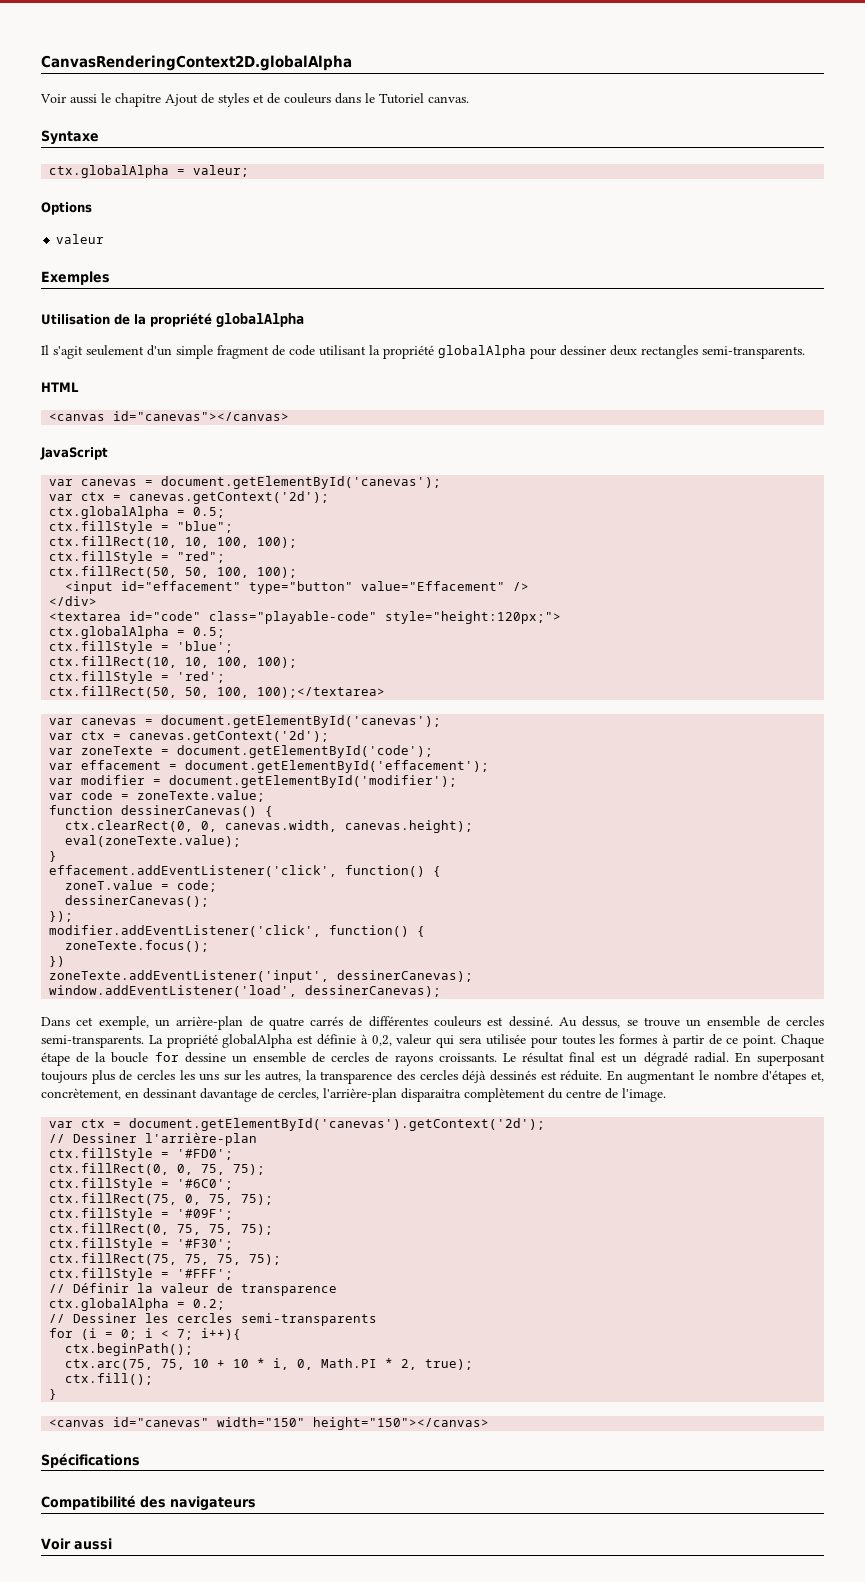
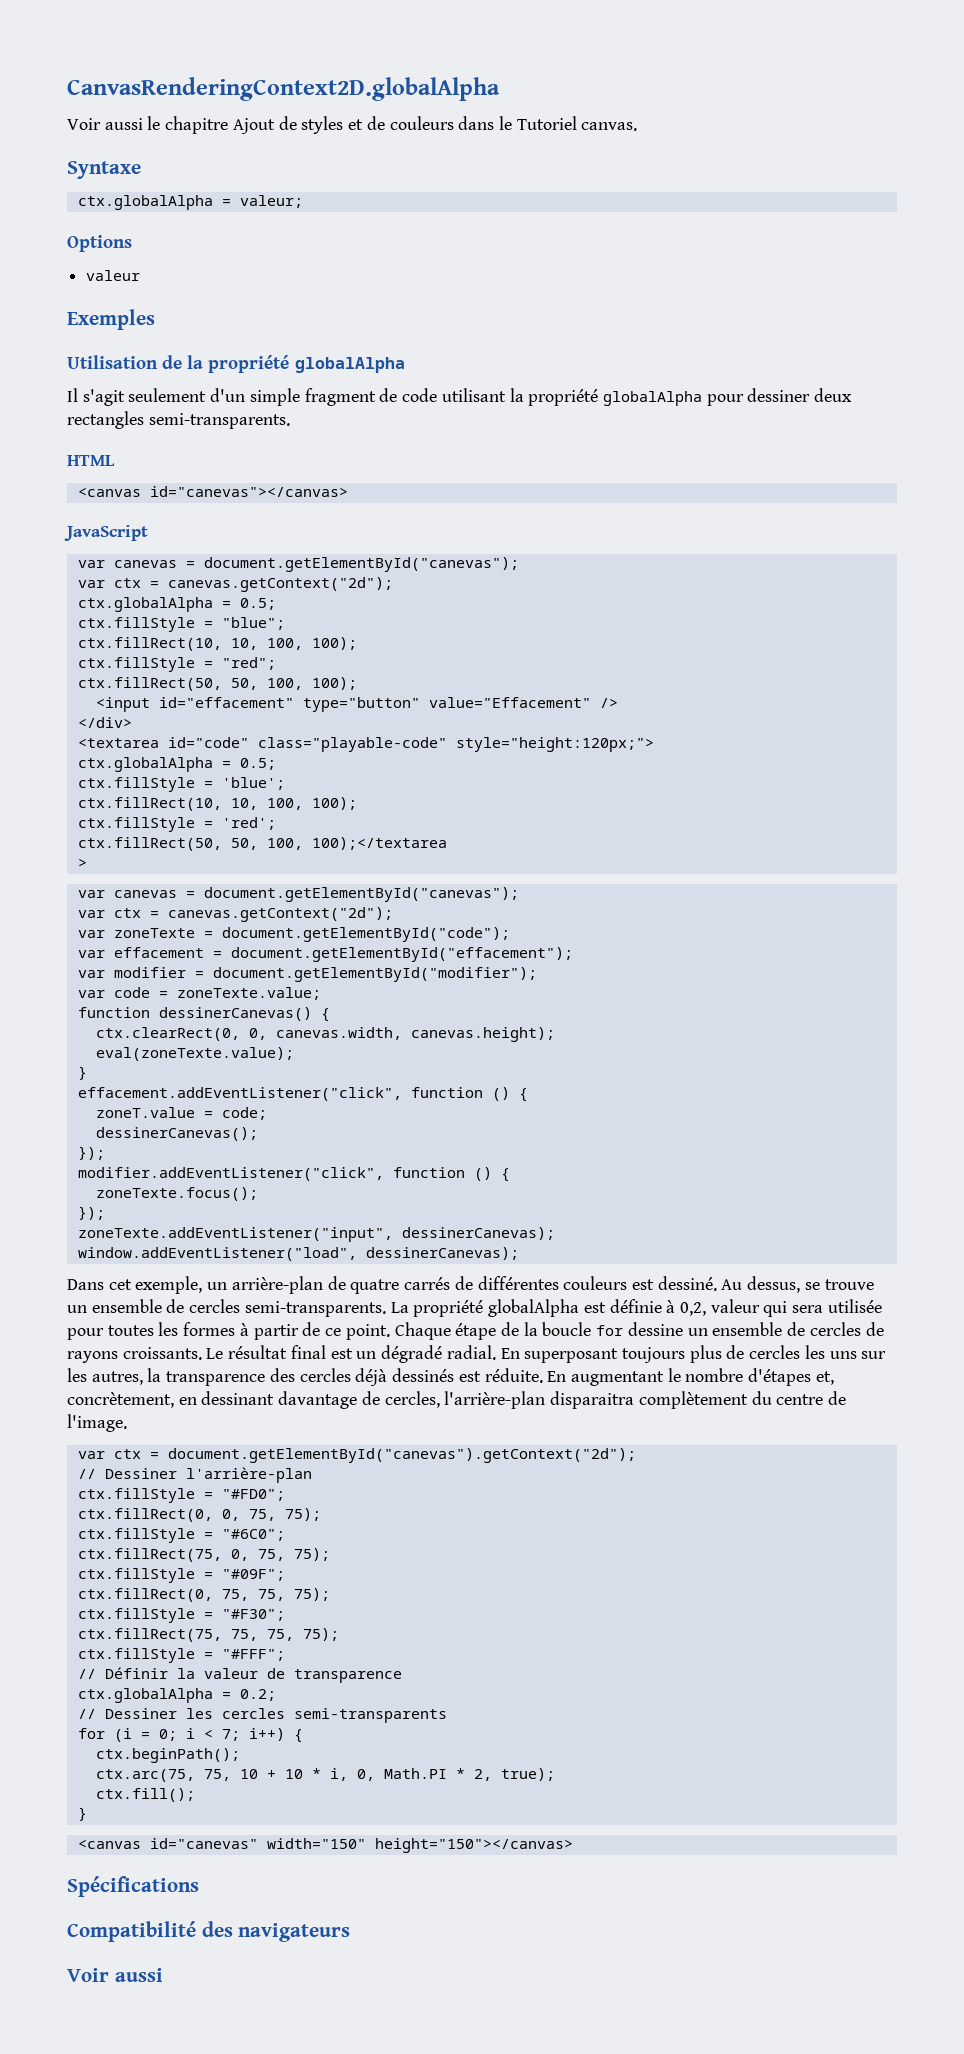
[161,476,442,489] [49,491,330,504] document.getElementById('canevas'); // var ctx = canevas.getContext('2d'); -> [203,557,519,572] [77,577,393,592] document.getElementById("canevas"); // var ctx = canevas.getContext("2d");
[257,687,386,698] [49,715,442,728] [49,730,330,743] 100);</textarea> // var canevas = document.getElementById('canevas'); // var ctx = canevas.getContext('2d'); -> [311,837,447,850] [77,858,87,868] [77,887,519,902] [77,907,393,922] 100);</textarea // > // var canevas = document.getElementById("canevas"); // var ctx = canevas.getContext("2d");
[177,745,434,758] document.getElementById('code'); -> [221,927,510,942] document.getElementById("code");
[185,760,490,773] document.getElementById('effacement'); -> [230,947,573,962] document.getElementById("effacement");
[169,775,458,788] document.getElementById('modifier'); -> [212,967,537,982] document.getElementById("modifier");
[49,865,426,877] effacement.addEventListener('click', function() -> [77,1087,510,1101] effacement.addEventListener("click", function ()
[49,925,410,937] modifier.addEventListener('click', function() -> [77,1167,492,1181] modifier.addEventListener("click", function ()
[49,956,66,967] [49,970,474,983] [49,985,298,997] }) // zoneTexte.addEventListener('input', dessinerCanevas); // window.addEventListener('load', -> [77,1206,105,1220] [77,1227,555,1242] [77,1247,357,1261] }); // zoneTexte.addEventListener("input", dessinerCanevas); // window.addEventListener("load",
[129,1118,546,1131] document.getElementById('canevas').getContext('2d'); -> [167,1448,636,1463] document.getElementById("canevas").getContext("2d");
[177,1149,234,1160] '#FD0'; -> [221,1489,285,1501] "#FD0";
[177,1179,234,1190] '#6C0'; -> [221,1529,285,1541] "#6C0";
[177,1209,234,1220] '#09F'; -> [221,1569,285,1581] "#09F";
[177,1239,234,1250] '#F30'; -> [221,1609,285,1621] "#F30";
[177,1269,234,1280] '#FFF'; -> [221,1649,285,1661] "#FFF";
[201,1328,242,1340] i++){ -> [248,1728,303,1743] i++) {

